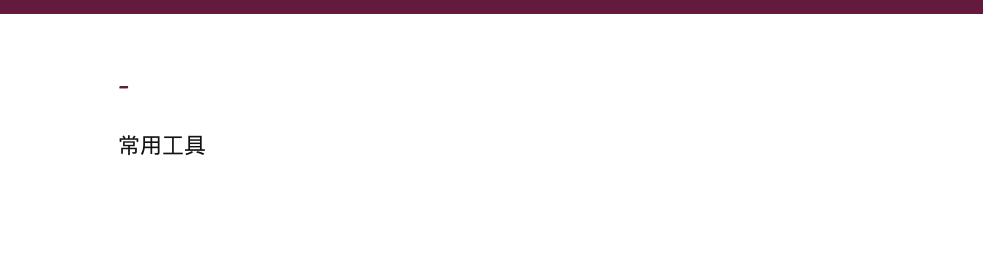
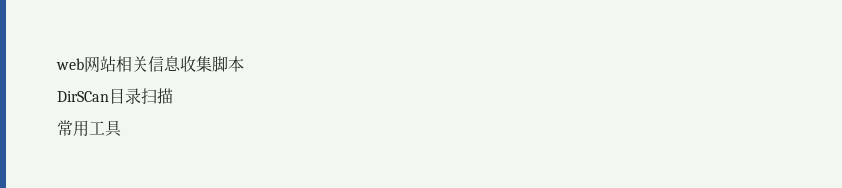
[118,86,130,96] - -> [56,56,244,73] [57,88,173,104] web网站相关信息收集脚本 // DirSCan目录扫描

